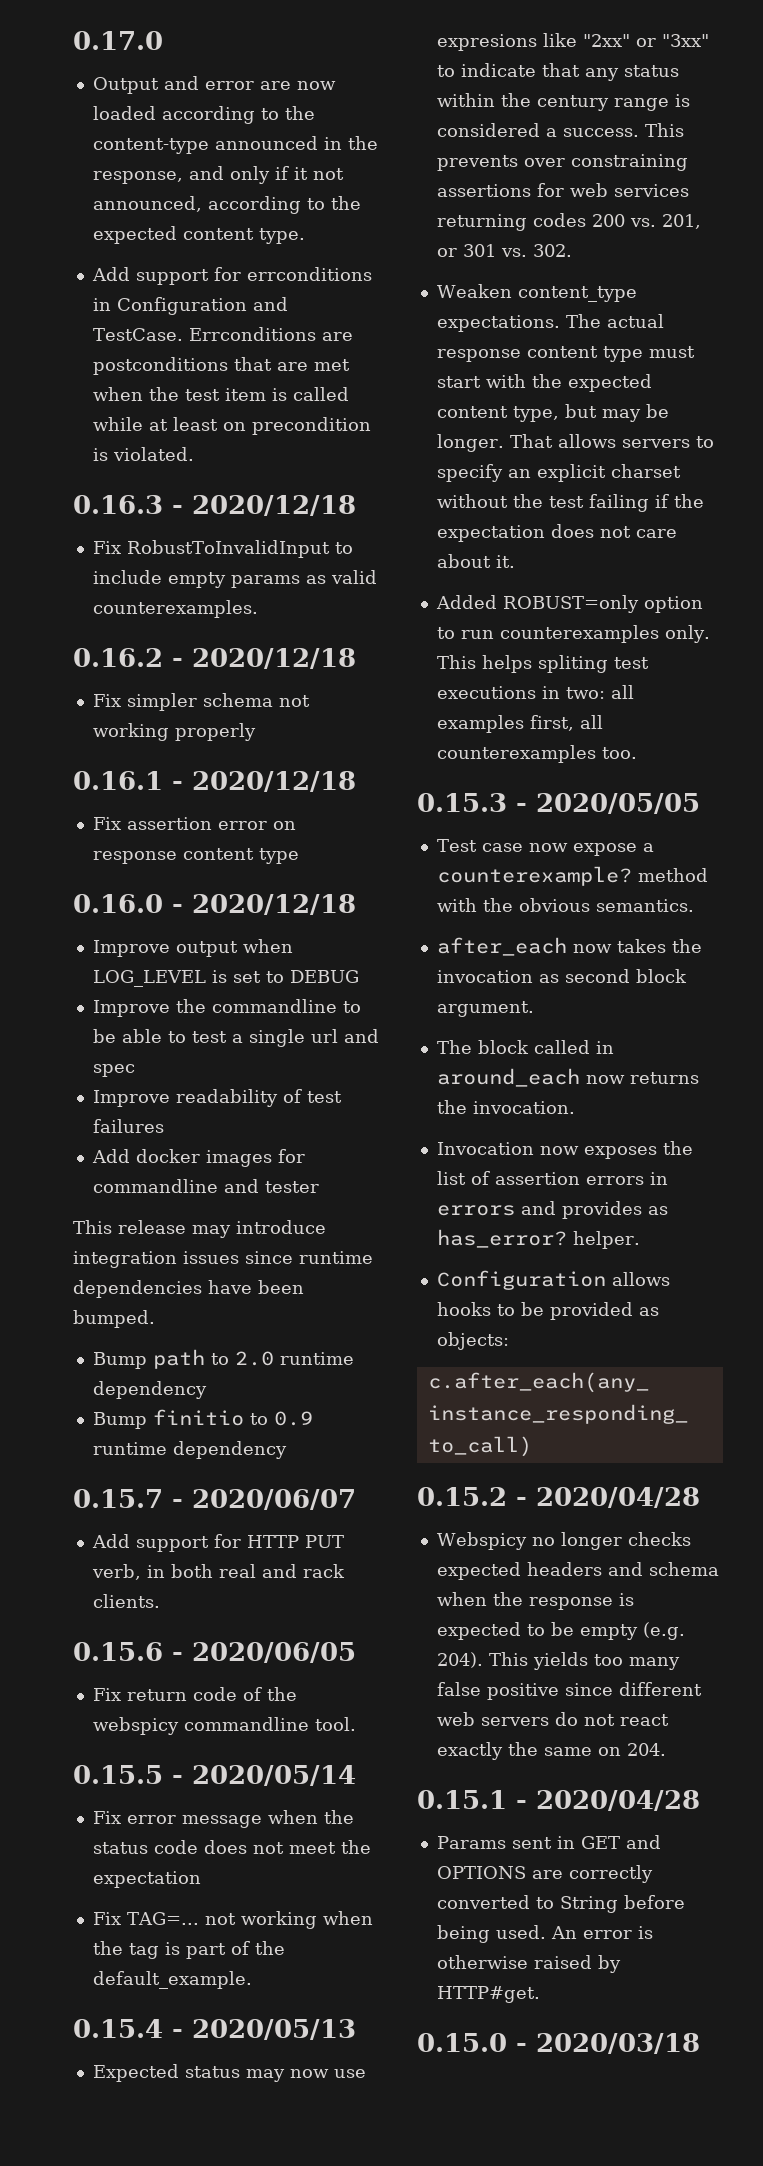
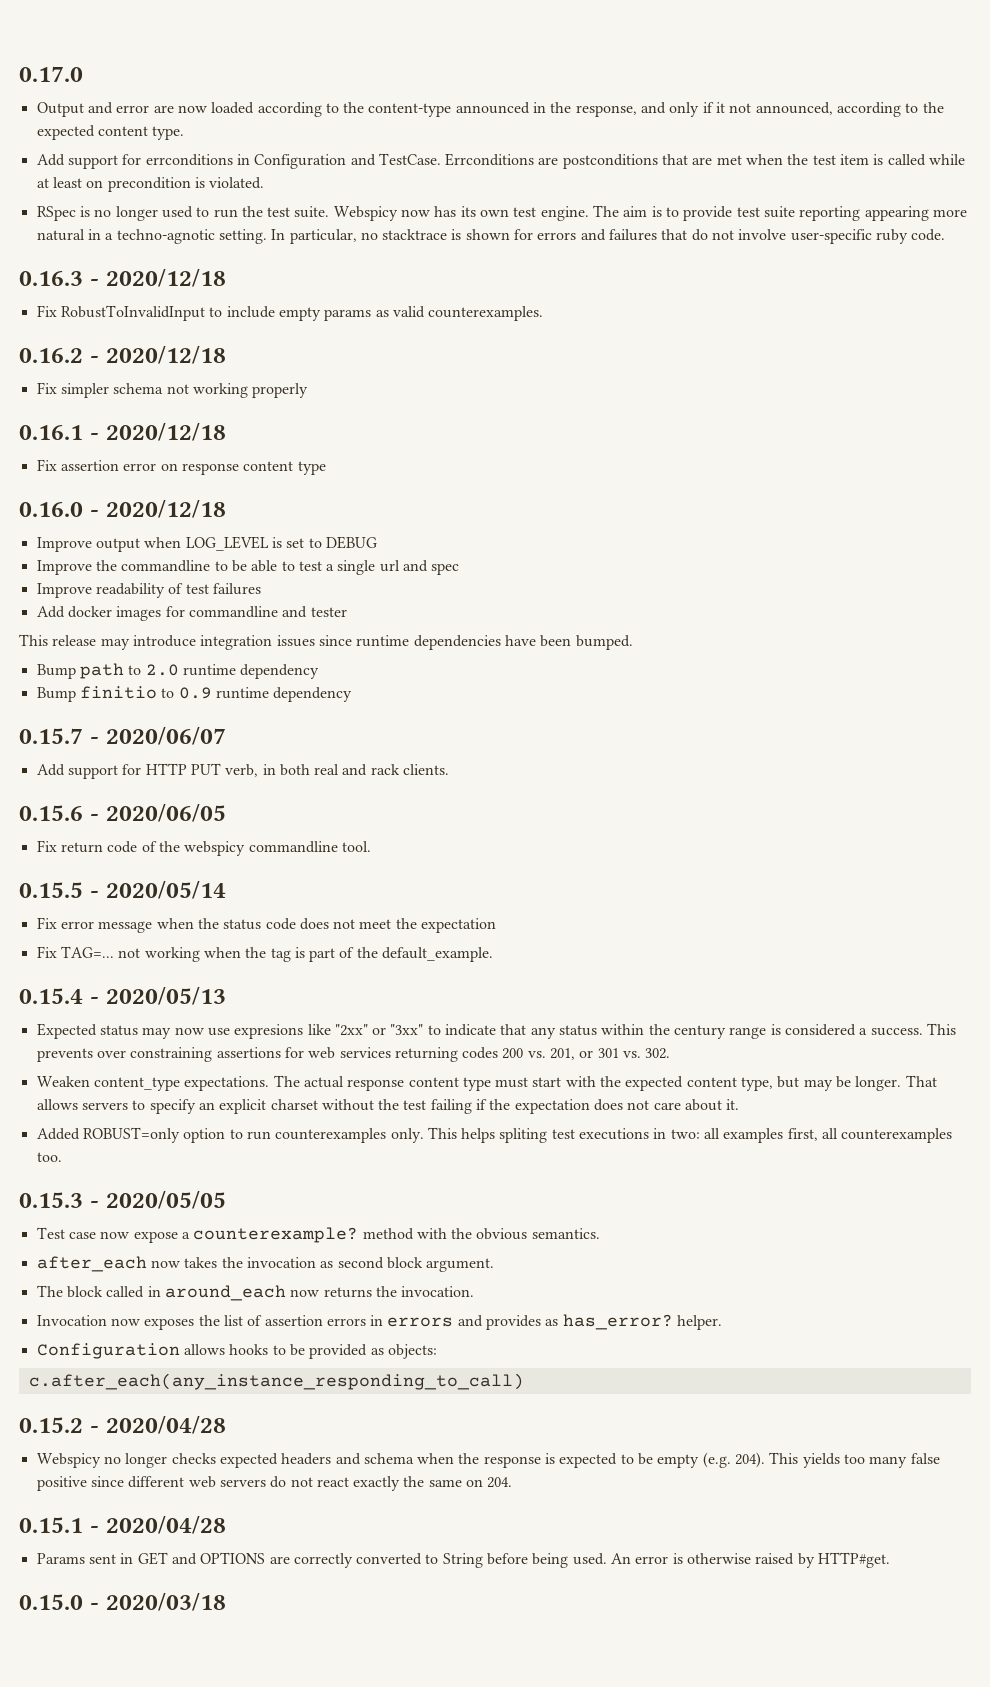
(194, 454) none -> [36,205,967,221] [36,229,946,244] // RSpec is no longer used to run the test suite. Webspicy now has its own test engine. The aim is to provide test suite reporting appearing more natural in a techno-agnotic setting. In particular, no stacktrace is shown for errors and failures that do not involve user-specific ruby code.

